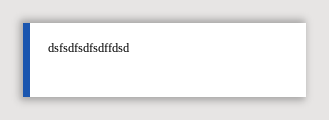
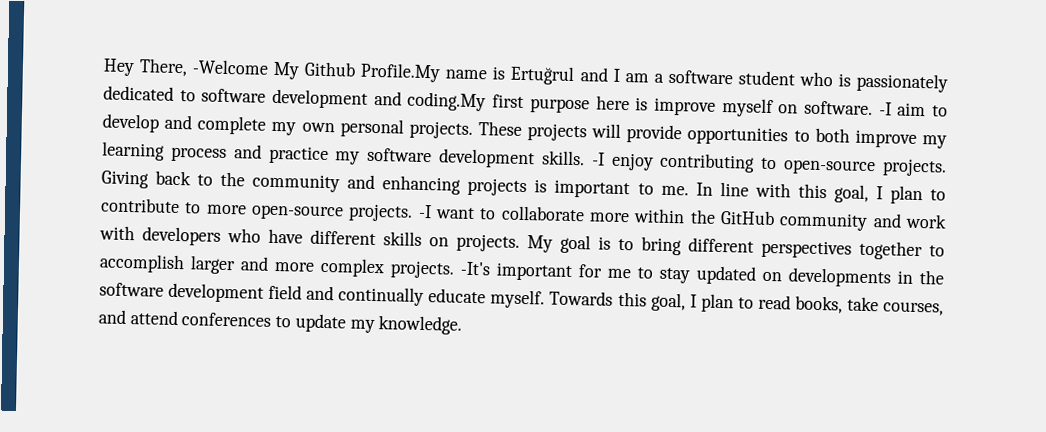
[48,43,130,52] dsfsdfsdfsdffdsd -> [103,58,948,93] [103,85,948,118] [102,113,947,149] [102,141,947,177] [101,170,947,205] [101,197,948,231] [99,225,945,261] [99,253,944,288] [99,282,944,316] [98,309,463,335] Hey There, -Welcome My Github Profile.My name is Ertuğrul and I am a software student who is passionately dedicated to software development and coding.My first purpose here is improve myself on software. -I aim to develop and complete my own personal projects. These projects will provide opportunities to both improve my learning process and practice my software development skills. -I enjoy contributing to open-source projects. Giving back to the community and enhancing projects is important to me. In line with this goal, I plan to contribute to more open-source projects. -I want to collaborate more within the GitHub community and work with developers who have different skills on projects. My goal is to bring different perspectives together to accomplish larger and more complex projects. -It's important for me to stay updated on developments in the software development field and continually educate myself. Towards this goal, I plan to read books, take courses, and attend conferences to update my knowledge.

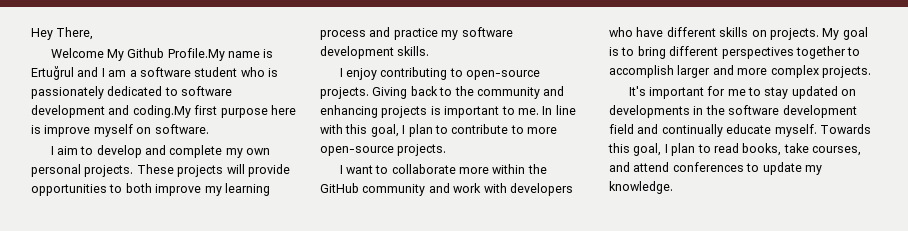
[192,59,270,75] -Welcome -> [50,48,104,58] // Welcome
[878,102,892,116] -I -> [50,146,54,155] // I
[591,152,605,166] -I -> [339,68,343,77] // I
[417,204,432,219] -I -> [339,165,343,174] // I
[460,261,491,276] -It's -> [628,86,646,96] // It's

